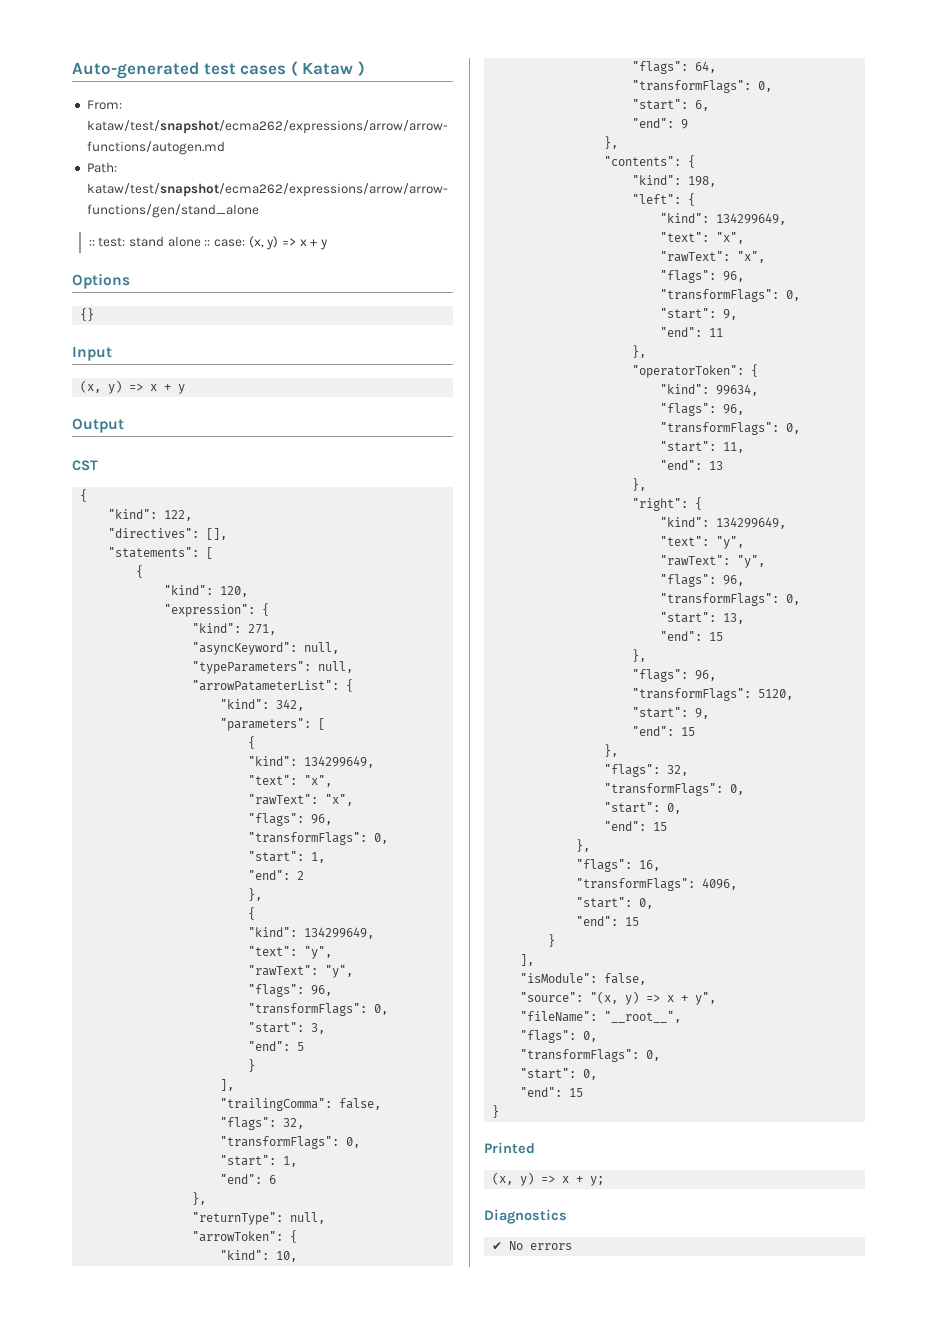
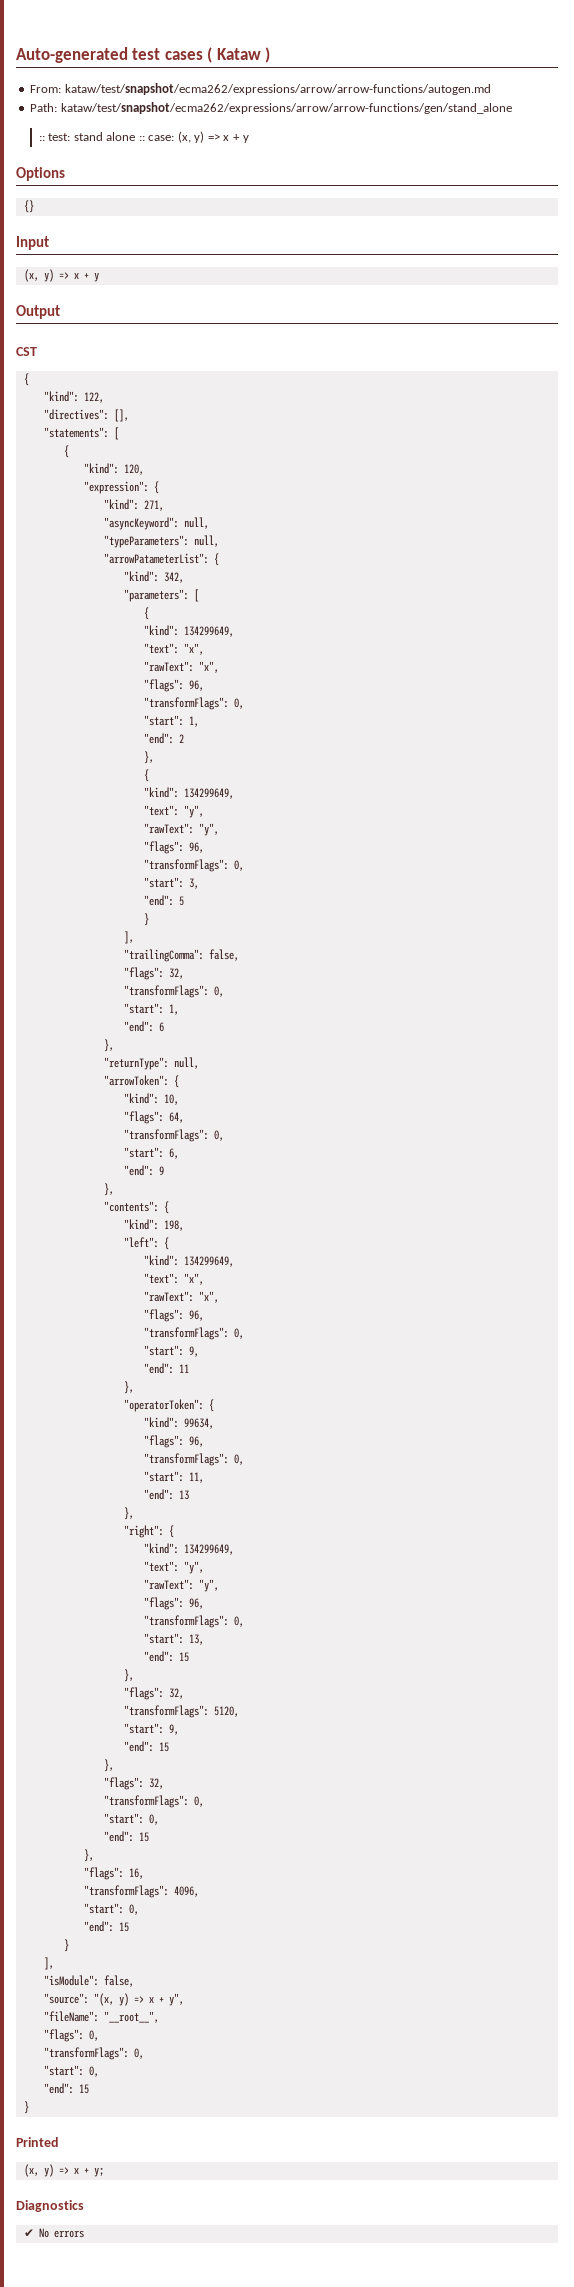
[695,670,717,681] 96, -> [168,1688,184,1699] 32,

